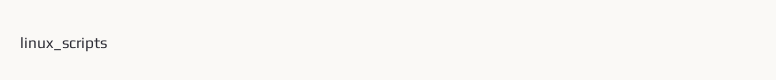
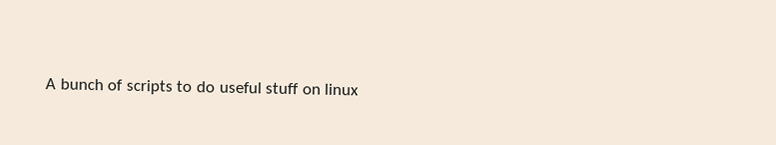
[20,37,107,52] linux_scripts -> [45,78,360,96] A bunch of scripts to do useful stuff on linux

